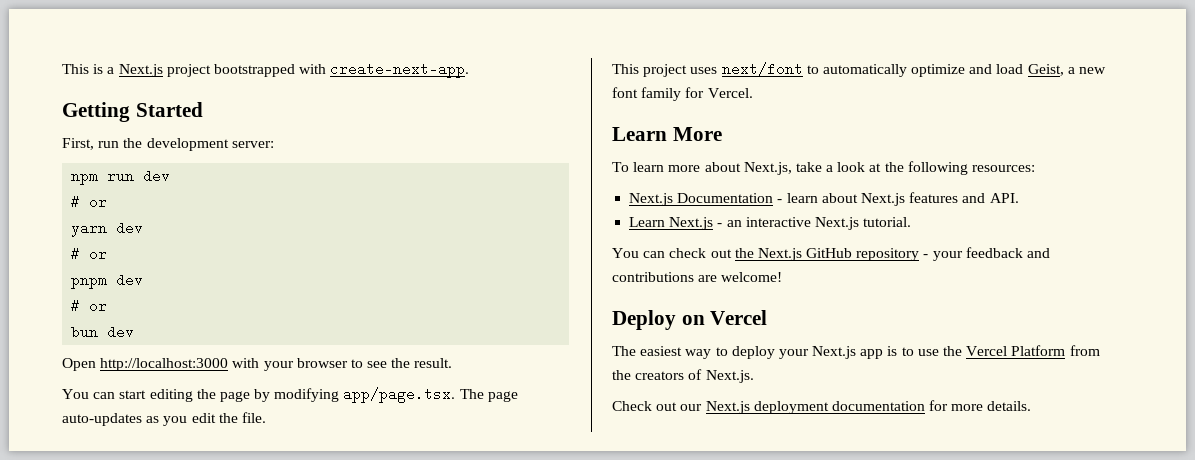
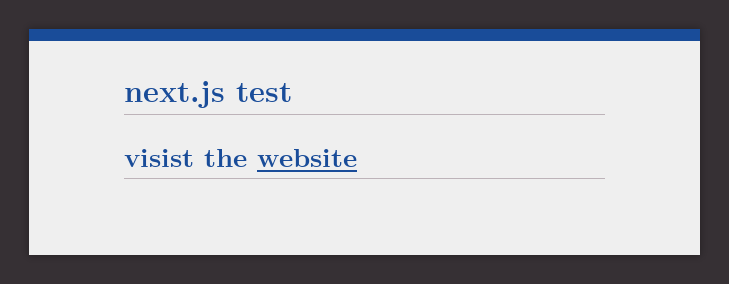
[62,62,470,78] [62,102,203,122] [62,138,274,151] [71,169,171,185] [71,195,108,209] [71,221,144,237] [71,247,108,261] [71,273,144,289] [71,299,108,313] [71,325,135,339] [62,358,453,371] [62,387,518,403] [62,412,266,426] [612,62,1107,77] [612,87,753,101] [612,127,722,141] [612,161,1036,175] [629,192,1019,206] [629,217,912,230] [612,247,1051,261] [612,272,783,282] [612,310,768,330] [612,345,1100,359] [612,369,754,383] [612,400,1032,414] This is a Next.js project bootstrapped with create-next-app. // Getting Started // First, run the development server: // npm run dev // # or // yarn dev // # or // pnpm dev // # or // bun dev // Open http://localhost:3000 with your browser to see the result. // You can start editing the page by modifying app/page.tsx. The page auto-updates as you edit the file. // This project uses next/font to automatically optimize and load Geist, a new font family for Vercel. // Learn More // To learn more about Next.js, take a look at the following resources: // Next.js Documentation - learn about Next.js features and API. // Learn Next.js - an interactive Next.js tutorial. // You can check out the Next.js GitHub repository - your feedback and contributions are welcome! // Deploy on Vercel // The easiest way to deploy your Next.js app is to use the Vercel Platform from the creators of Next.js. // Check out our Next.js deployment documentation for more details. -> [124,81,292,108] [124,149,357,167] next.js test // visist the website

